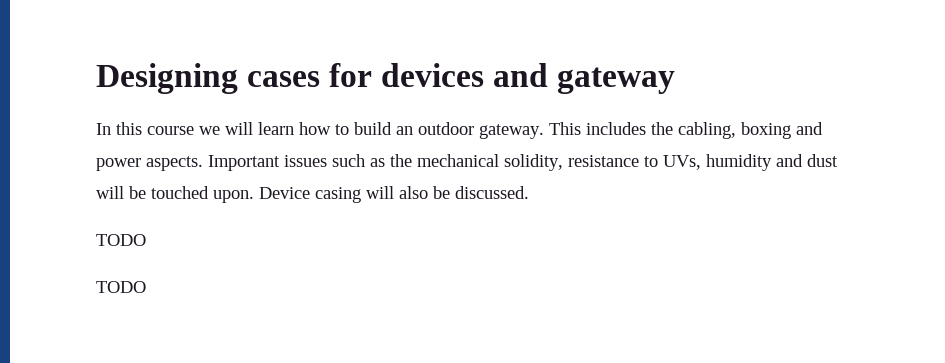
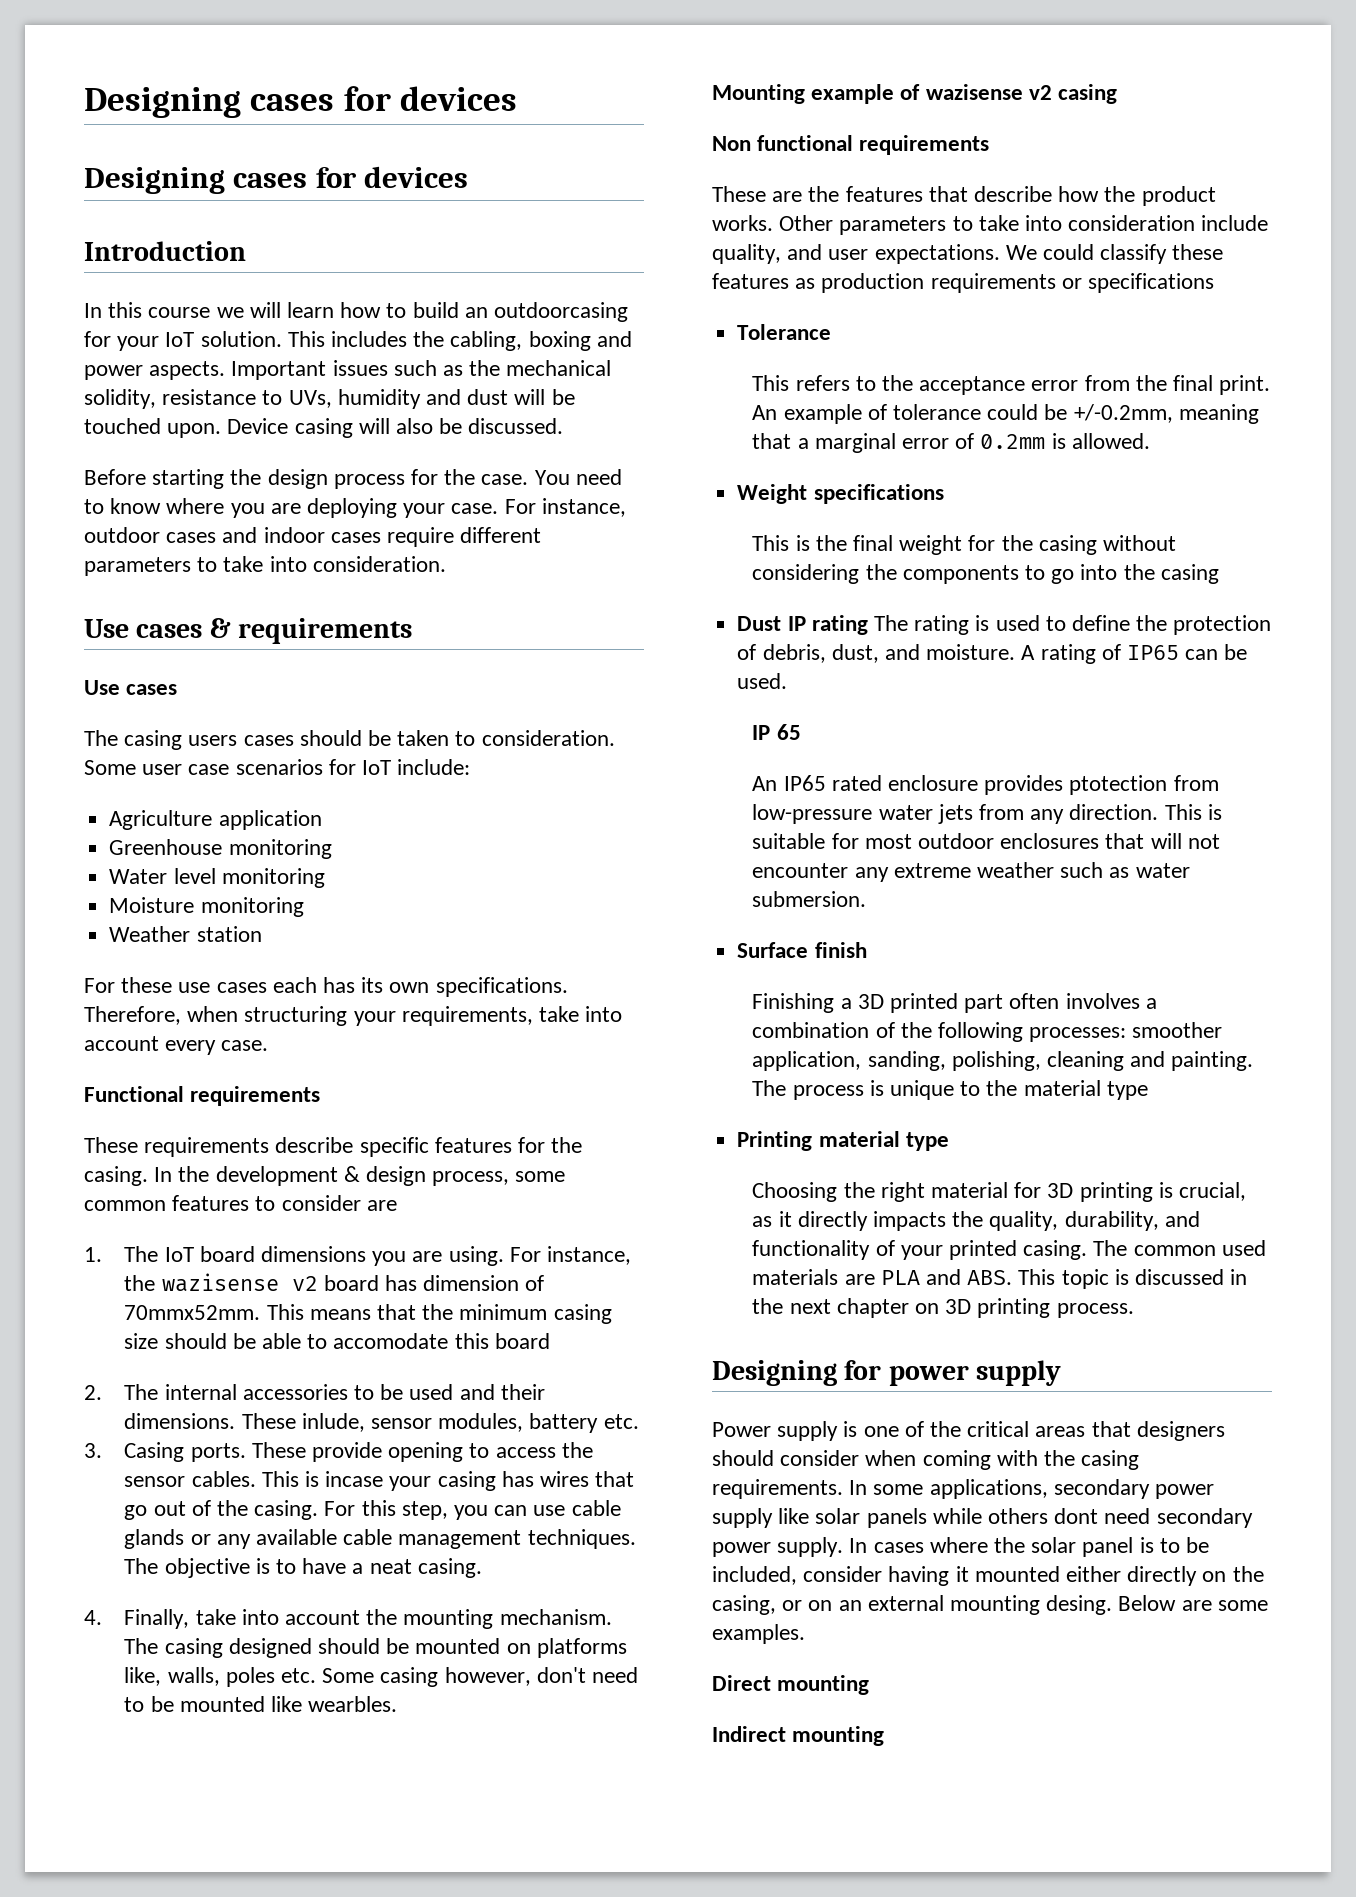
[96,63,676,94] Designing cases for devices and gateway -> [84,86,517,118] [84,166,469,194] [84,241,246,261] Designing cases for devices // Designing cases for devices // Introduction
[418,122,544,139] outdoor gateway. -> [494,302,629,322] [84,331,282,351] outdoorcasing for your IoT solution.
[96,234,146,246] [96,281,146,293] TODO // TODO -> [84,469,622,489] [84,498,626,518] [84,527,542,547] [84,556,446,576] [84,618,413,644] [84,680,178,695] [84,730,615,750] [84,759,471,775] [109,810,322,830] [109,839,332,859] [109,868,325,888] [109,897,304,917] [109,926,262,942] [84,977,568,997] [84,1006,623,1026] [84,1036,269,1055] [84,1086,321,1106] [84,1137,583,1157] [84,1166,566,1186] [84,1195,397,1211] [84,1246,631,1266] [124,1273,545,1292] [124,1304,612,1324] [124,1333,550,1349] [84,1384,545,1400] [124,1413,639,1433] [84,1442,593,1462] [124,1471,635,1491] [124,1500,621,1520] [124,1529,636,1549] [124,1558,482,1578] [84,1609,612,1629] [124,1638,627,1658] [124,1667,638,1687] [124,1696,398,1712] [712,84,1118,104] [712,135,990,155] [712,186,1216,206] [712,215,1269,235] [712,244,1224,264] [712,273,1215,293] [737,324,832,340] [752,375,1271,395] [752,404,1259,424] [752,433,1150,453] [737,484,944,504] [752,535,1176,555] [752,564,1219,584] [737,615,1272,635] [737,644,1248,664] [737,673,788,689] [752,724,801,740] [752,775,1219,795] [752,804,1222,824] [752,833,1220,849] [752,862,1190,882] [752,891,867,907] [737,942,867,958] [752,993,1157,1013] [752,1022,1223,1042] [752,1051,1254,1071] [752,1080,1148,1100] [737,1131,949,1151] [752,1182,1246,1202] [752,1211,1200,1231] [752,1240,1266,1260] [752,1269,1248,1289] [752,1298,1134,1318] [712,1360,1062,1386] [712,1421,1225,1441] [712,1450,1140,1470] [712,1479,1215,1499] [712,1508,1253,1528] [712,1537,1210,1557] [712,1566,1264,1586] [712,1595,1268,1615] [712,1624,805,1644] [712,1675,870,1695] [712,1726,885,1746] Before starting the design process for the case. You need to know where you are deploying your case. For instance, outdoor cases and indoor cases require different parameters to take into consideration. // Use cases & requirements // Use cases // The casing users cases should be taken to consideration. Some user case scenarios for IoT include: // Agriculture application // Greenhouse monitoring // Water level monitoring // Moisture monitoring // Weather station // For these use cases each has its own specifications. Therefore, when structuring your requirements, take into account every case. // Functional requirements // These requirements describe specific features for the casing. In the development & design process, some common features to consider are // 1. The IoT board dimensions you are using. For instance, the wazisense v2 board has dimension of 70mmx52mm. This means that the minimum casing size should be able to accomodate this board // 2. The internal accessories to be used and their dimensions. These inlude, sensor modules, battery etc. // 3. Casing ports. These provide opening to access the sensor cables. This is incase your casing has wires that go out of the casing. For this step, you can use cable glands or any available cable management techniques. The objective is to have a neat casing. // 4. Finally, take into account the mounting mechanism. The casing designed should be mounted on platforms like, walls, poles etc. Some casing however, don't need to be mounted like wearbles. // Mounting example of wazisense v2 casing // Non functional requirements // These are the features that describe how the product works. Other parameters to take into consideration include quality, and user expectations. We could classify these features as production requirements or specifications // Tolerance // This refers to the acceptance error from the final print. An example of tolerance could be +/-0.2mm, meaning that a marginal error of 0.2mm is allowed. // Weight specifications // This is the final weight for the casing without considering the components to go into the casing // Dust IP rating The rating is used to define the protection of debris, dust, and moisture. A rating of IP65 can be used. // IP 65 // An IP65 rated enclosure provides ptotection from low-pressure water jets from any direction. This is suitable for most outdoor enclosures that will not encounter any extreme weather such as water submersion. // Surface finish // Finishing a 3D printed part often involves a combination of the following processes: smoother application, sanding, polishing, cleaning and painting. The process is unique to the material type // Printing material type // Choosing the right material for 3D printing is crucial, as it directly impacts the quality, durability, and functionality of your printed casing. The common used materials are PLA and ABS. This topic is discussed in the next chapter on 3D printing process. // Designing for power supply // Power supply is one of the critical areas that designers should consider when coming with the casing requirements. In some applications, secondary power supply like solar panels while others dont need secondary power supply. In cases where the solar panel is to be included, consider having it mounted either directly on the casing, or on an external mounting desing. Below are some examples. // Direct mounting // Indirect mounting

